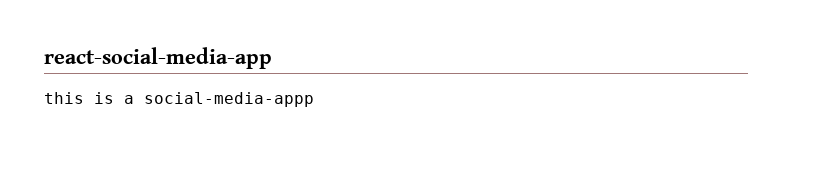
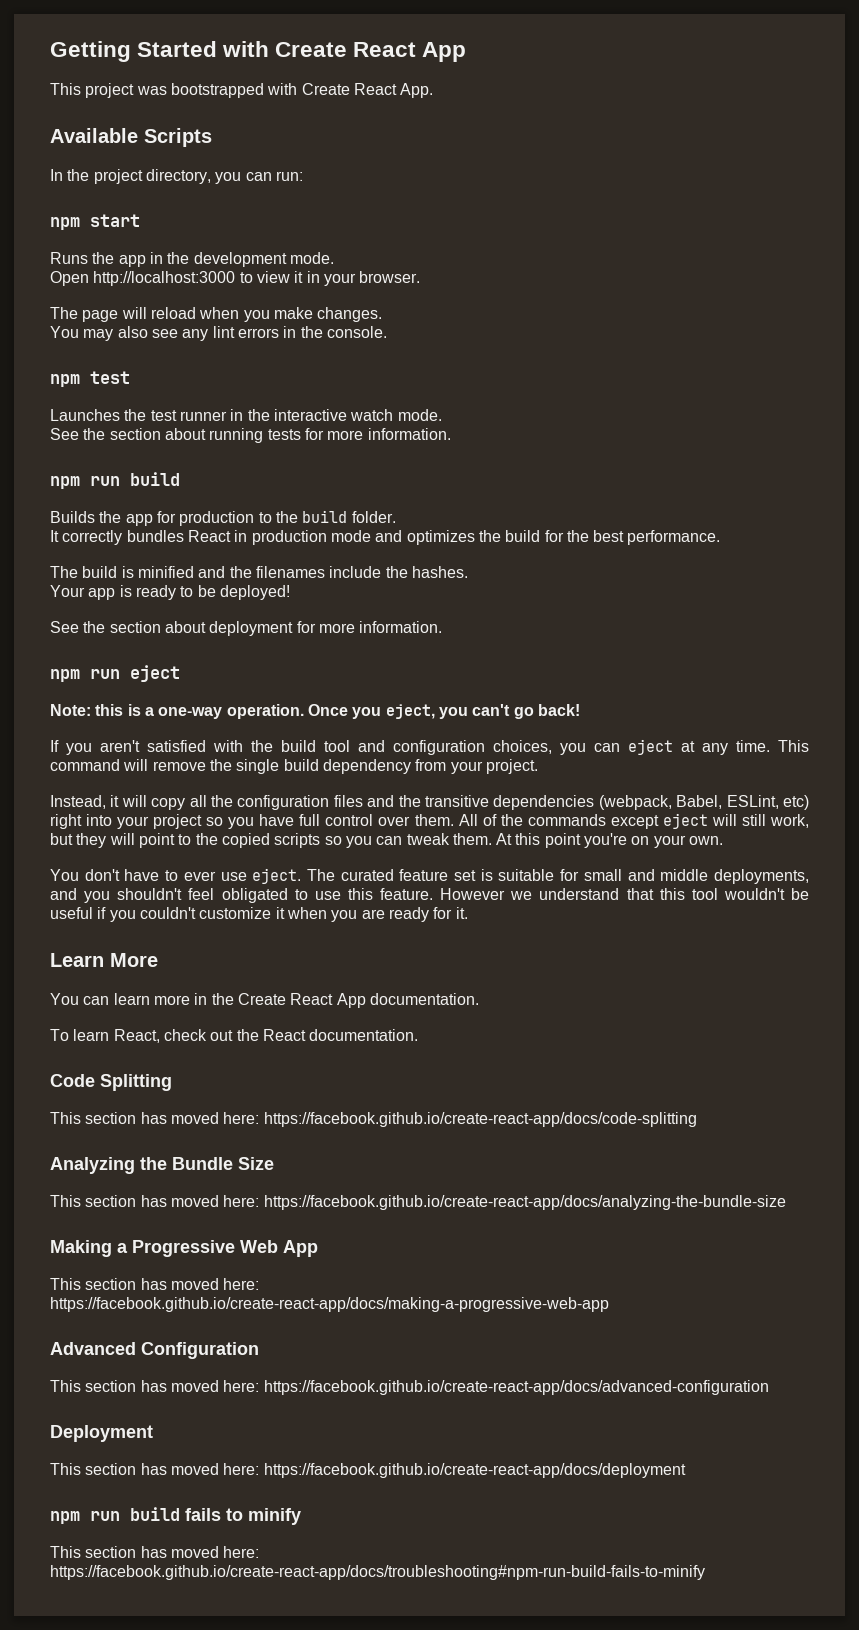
[44,47,272,69] [44,92,314,107] react-social-media-app // this is a social-media-appp -> [50,41,467,62] [50,83,434,98] [50,128,212,147] [50,169,303,184] [50,214,140,230] [50,252,334,267] [50,271,421,286] [50,307,383,322] [50,326,387,341] [50,371,130,387] [50,409,442,421] [50,428,451,443] [50,472,180,489] [50,510,396,526] [50,530,721,545] [50,566,468,578] [50,585,290,600] [50,621,443,636] [50,665,180,682] [50,704,580,719] [50,739,809,755] [50,759,538,774] [50,795,809,810] [50,813,809,829] [50,833,724,848] [50,868,809,884] [50,888,809,903] [50,907,468,922] [50,953,158,967] [50,993,479,1008] [50,1029,419,1043] [50,1074,172,1091] [50,1112,697,1127] [50,1157,274,1174] [50,1195,786,1210] [50,1240,318,1257] [50,1278,260,1290] [50,1297,609,1312] [50,1342,259,1359] [50,1380,769,1395] [50,1425,153,1442] [50,1463,686,1478] [50,1507,301,1525] [50,1546,260,1558] [50,1565,705,1580] Getting Started with Create React App // This project was bootstrapped with Create React App. // Available Scripts // In the project directory, you can run: // npm start // Runs the app in the development mode. // Open http://localhost:3000 to view it in your browser. // The page will reload when you make changes. // You may also see any lint errors in the console. // npm test // Launches the test runner in the interactive watch mode. // See the section about running tests for more information. // npm run build // Builds the app for production to the build folder. // It correctly bundles React in production mode and optimizes the build for the best performance. // The build is minified and the filenames include the hashes. // Your app is ready to be deployed! // See the section about deployment for more information. // npm run eject // Note: this is a one-way operation. Once you eject, you can't go back! // If you aren't satisfied with the build tool and configuration choices, you can eject at any time. This command will remove the single build dependency from your project. // Instead, it will copy all the configuration files and the transitive dependencies (webpack, Babel, ESLint, etc) right into your project so you have full control over them. All of the commands except eject will still work, but they will point to the copied scripts so you can tweak them. At this point you're on your own. // You don't have to ever use eject. The curated feature set is suitable for small and middle deployments, and you shouldn't feel obligated to use this feature. However we understand that this tool wouldn't be useful if you couldn't customize it when you are ready for it. // Learn More // You can learn more in the Create React App documentation. // To learn React, check out the React documentation. // Code Splitting // This section has moved here: https://facebook.github.io/create-react-app/docs/code-splitting // Analyzing the Bundle Size // This section has moved here: https://facebook.github.io/create-react-app/docs/analyzing-the-bundle-size // Making a Progressive Web App // This section has moved here: https://facebook.github.io/create-react-app/docs/making-a-progressive-web-app // Advanced Configuration // This section has moved here: https://facebook.github.io/create-react-app/docs/advanced-configuration // Deployment // This section has moved here: https://facebook.github.io/create-react-app/docs/deployment // npm run build fails to minify // This section has moved here: https://facebook.github.io/create-react-app/docs/troubleshooting#npm-run-build-fails-to-minify

